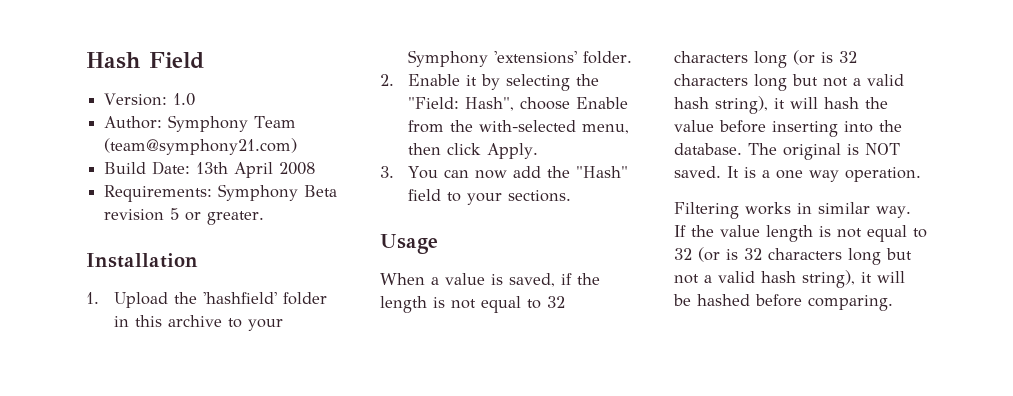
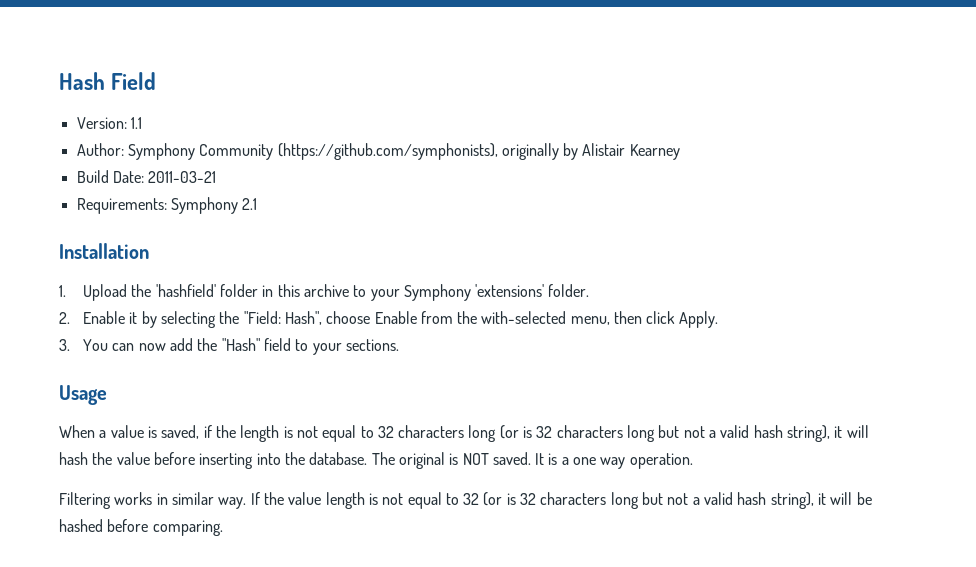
[173,93,196,106] 1.0 -> [130,117,142,129] 1.1
[254,116,297,128] [104,138,298,155] Team (team@symphony21.com) -> [199,143,680,160] Community (https://github.com/symphonists), originally by Alistair Kearney
[196,162,316,178] 13th April 2008 -> [148,171,217,183] 2011-03-21
[304,185,338,197] [104,208,265,225] Beta revision 5 or greater. -> [242,198,258,210] 2.1

